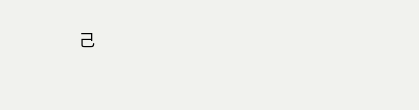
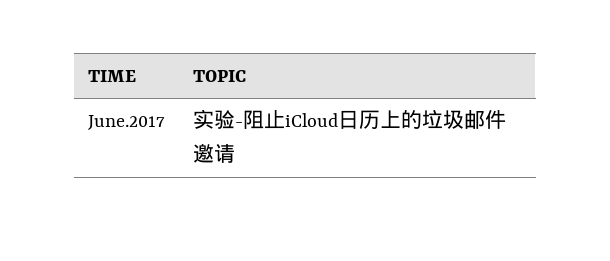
[79,33,95,48] 己 -> [87,70,136,82] [192,70,246,82] [87,115,165,130] [192,109,506,129] [192,144,235,163] TIME | TOPIC // June.2017 | 实验-阻止iCloud日历上的垃圾邮件邀请

